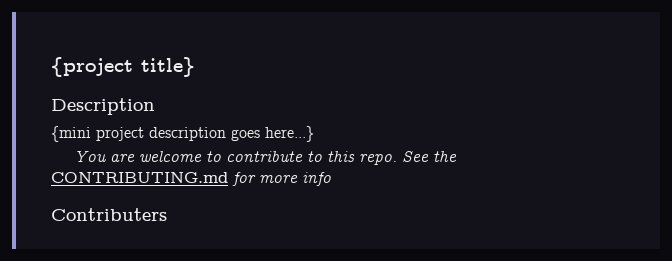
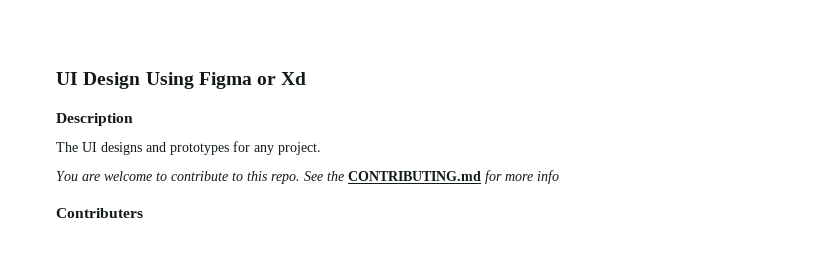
[51,57,195,77] [51,98,155,115] [51,126,314,142] {project title} // Description // {mini project description goes here...} -> [56,72,307,89] [56,113,133,126] [56,141,321,155] UI Design Using Figma or Xd // Description // The UI designs and prototypes for any project.

